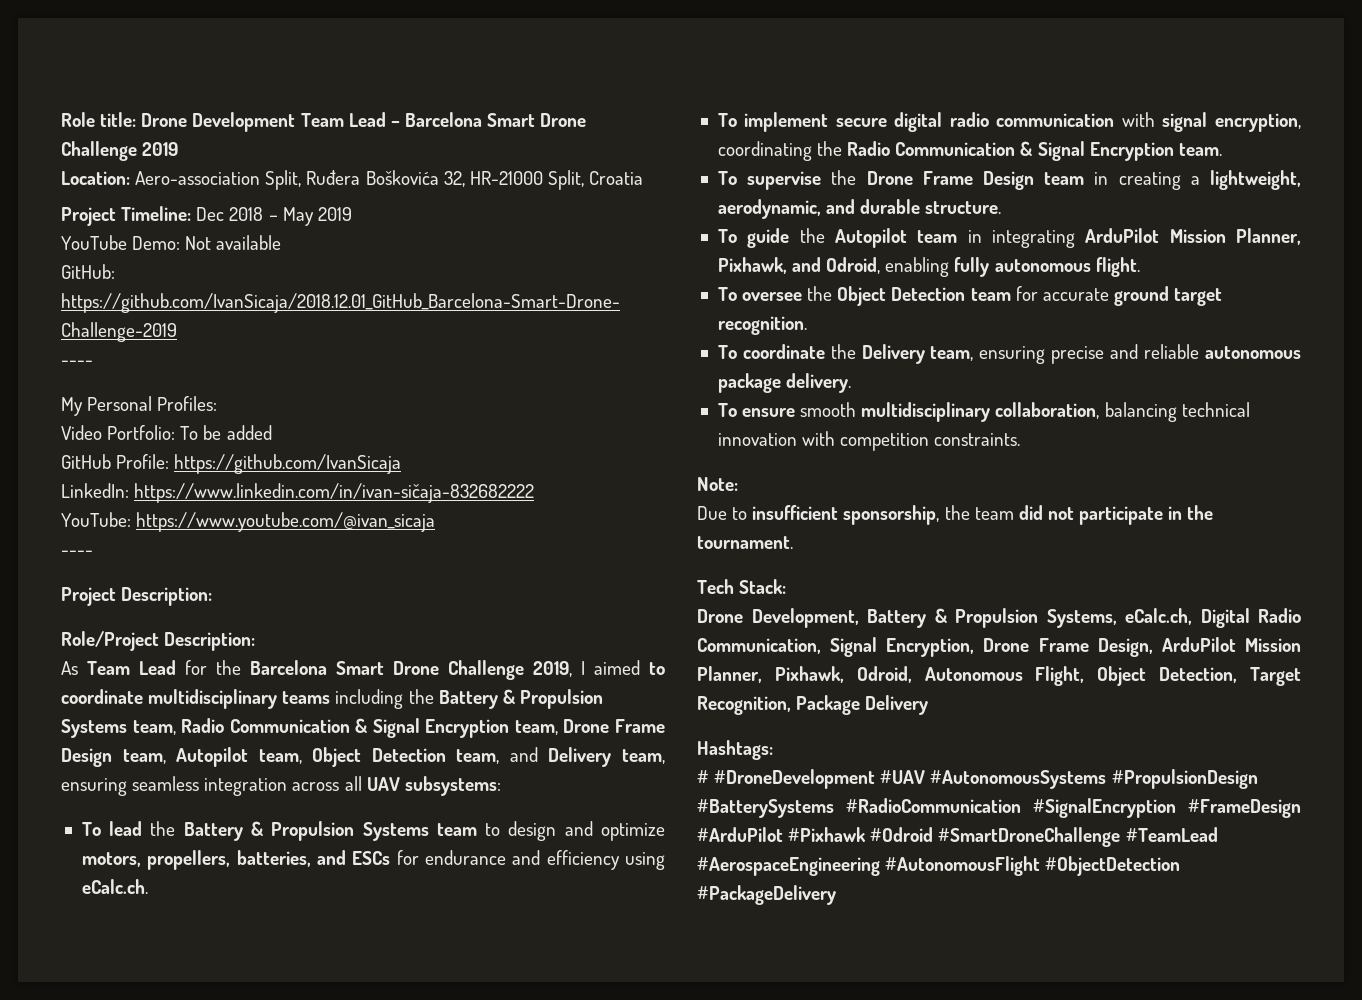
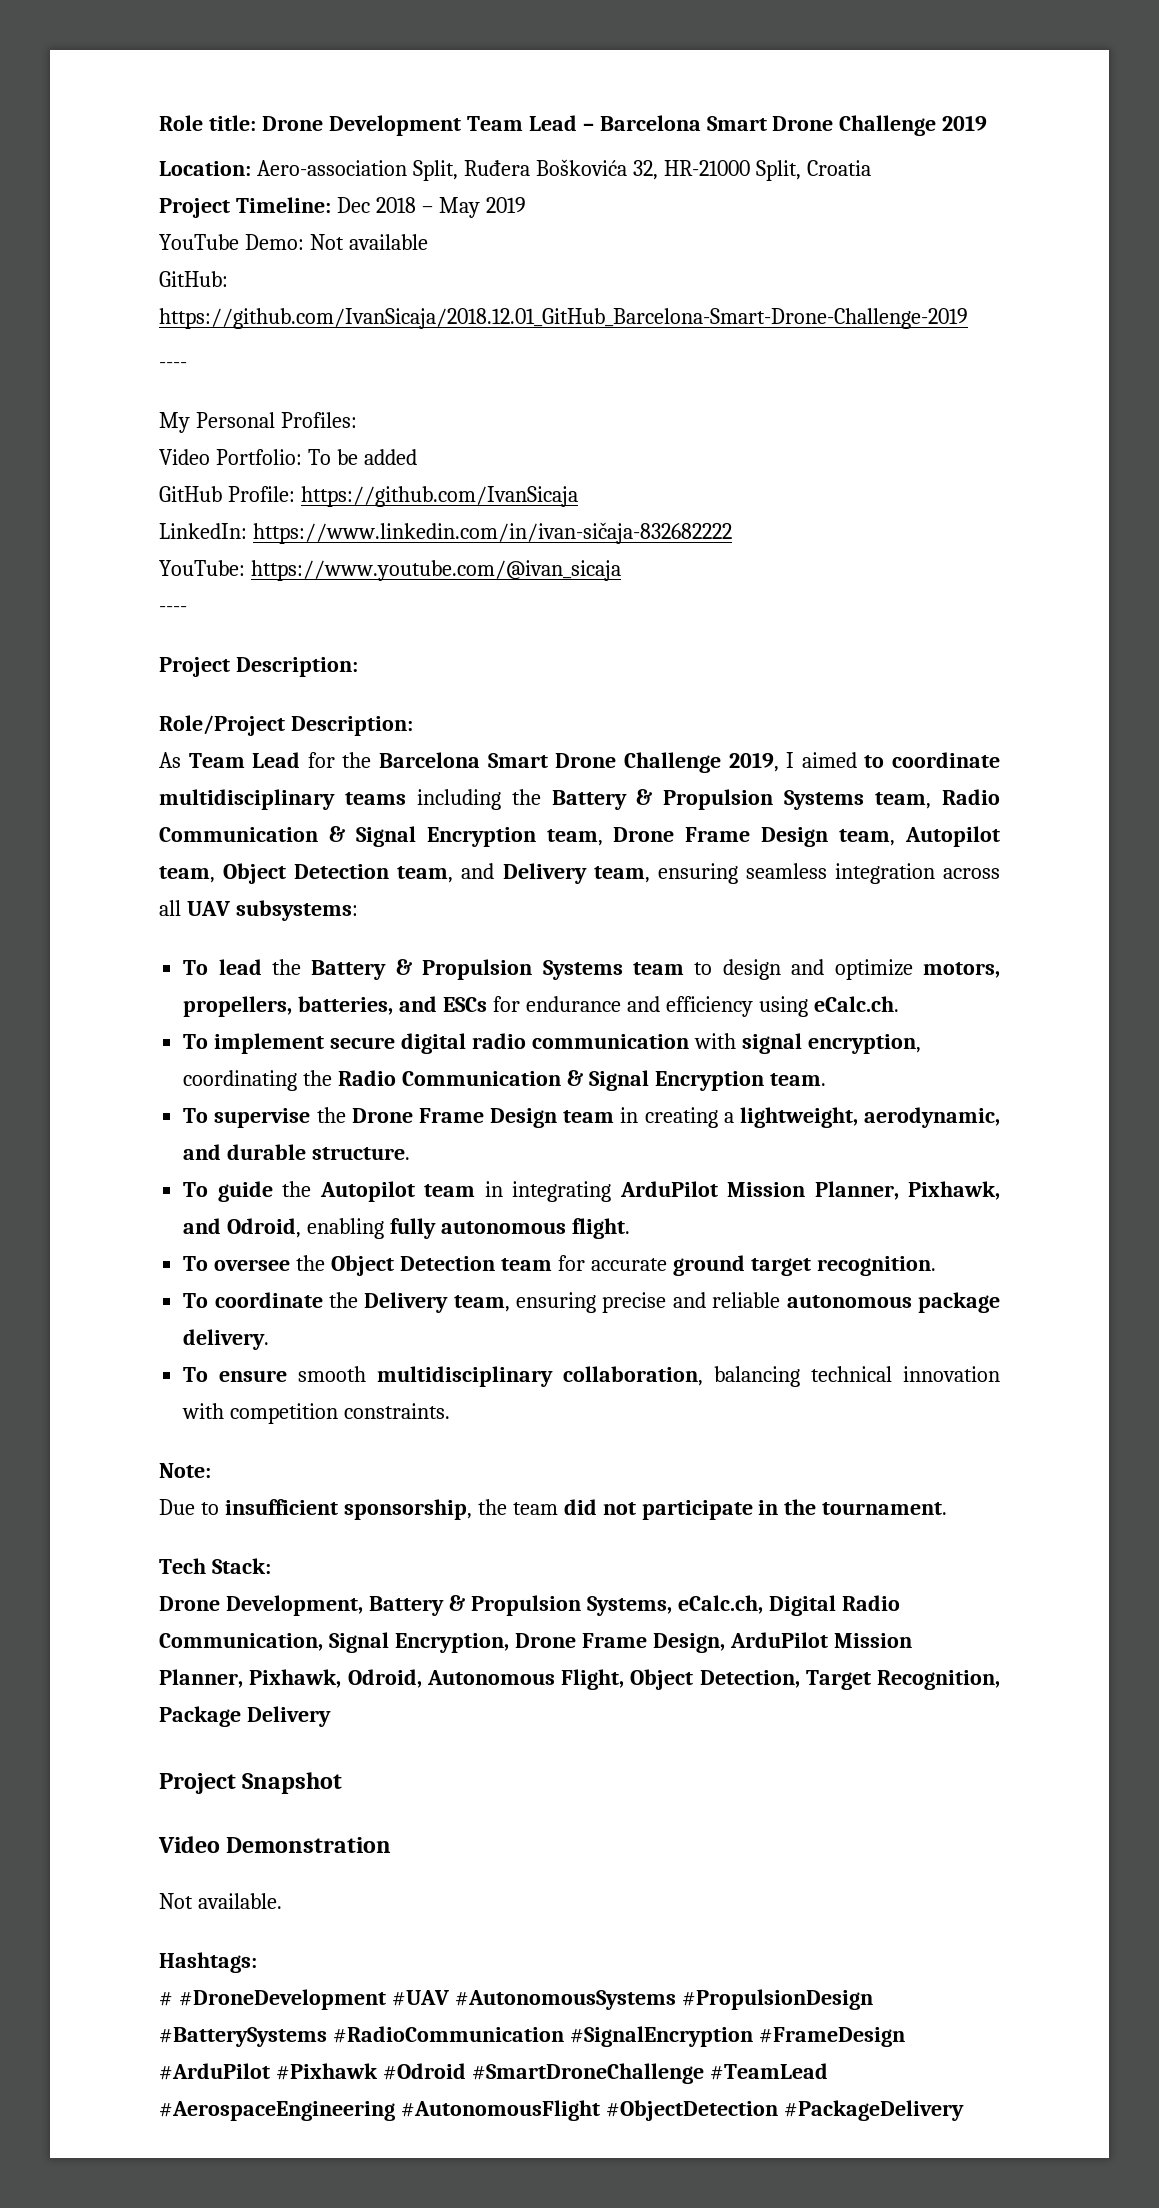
(929, 705) none -> [159,1772,343,1794] [158,1836,392,1853] [159,1893,282,1909] // Project Snapshot // Video Demonstration // Not available.

